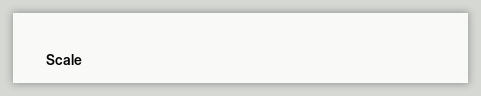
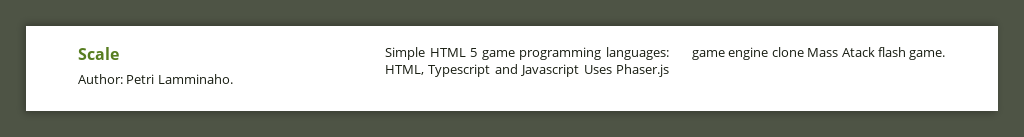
(82, 59) none -> [78,74,233,84] [385,47,669,60] [385,64,669,77] [692,47,946,60] // Author: Petri Lamminaho. // Simple HTML 5 game programming languages: HTML, Typescript and Javascript Uses Phaser.js game engine clone Mass Atack flash game.

